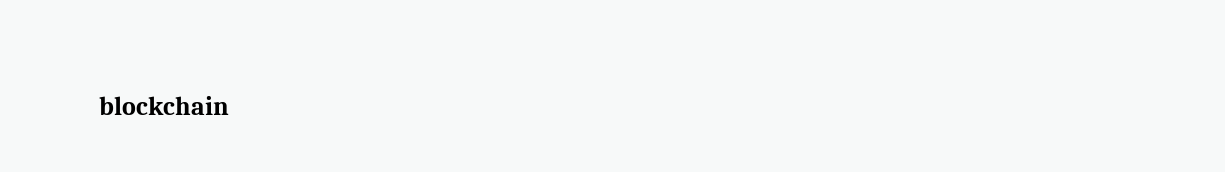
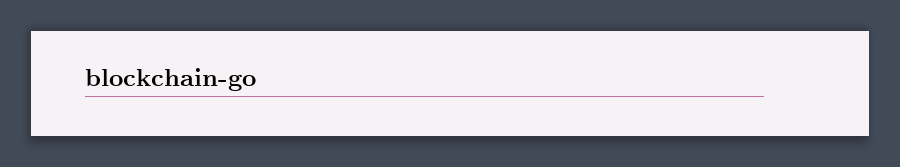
[99,96,229,115] blockchain -> [85,68,256,91] blockchain-go

